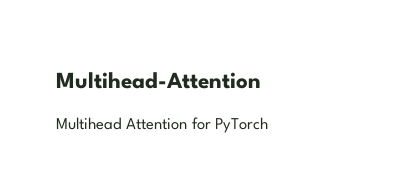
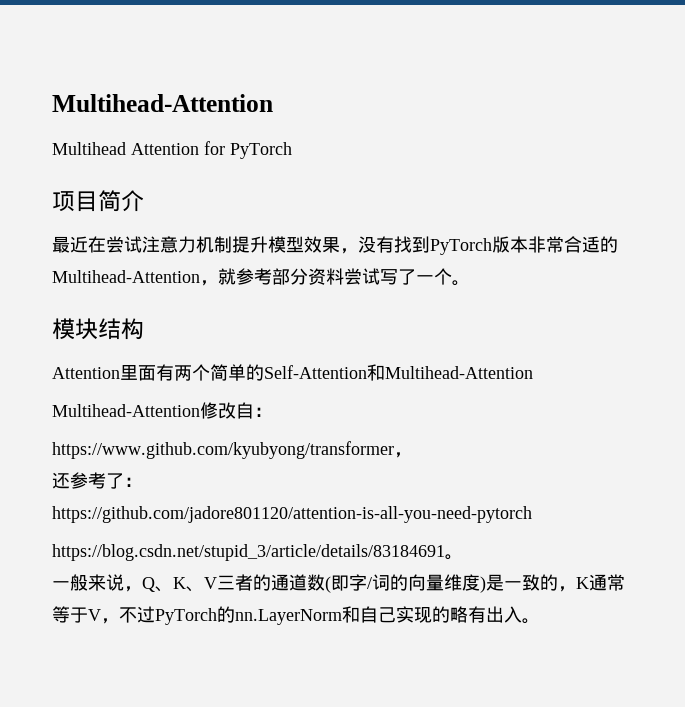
(269, 125) none -> [52,190,144,212] [52,236,618,255] [52,268,470,286] [52,318,144,340] [52,364,533,381] [52,402,272,419] [52,441,412,459] [52,472,142,489] [52,506,532,523] [52,544,463,561] [52,574,625,593] [52,606,540,625] // 项目简介 // 最近在尝试注意力机制提升模型效果，没有找到PyTorch版本非常合适的Multihead-Attention，就参考部分资料尝试写了一个。 // 模块结构 // Attention里面有两个简单的Self-Attention和Multihead-Attention // Multihead-Attention修改自： // https://www.github.com/kyubyong/transformer， // 还参考了： // https://github.com/jadore801120/attention-is-all-you-need-pytorch // https://blog.csdn.net/stupid_3/article/details/83184691。 // 一般来说，Q、K、V三者的通道数(即字/词的向量维度)是一致的，K通常等于V，不过PyTorch的nn.LayerNorm和自己实现的略有出入。

